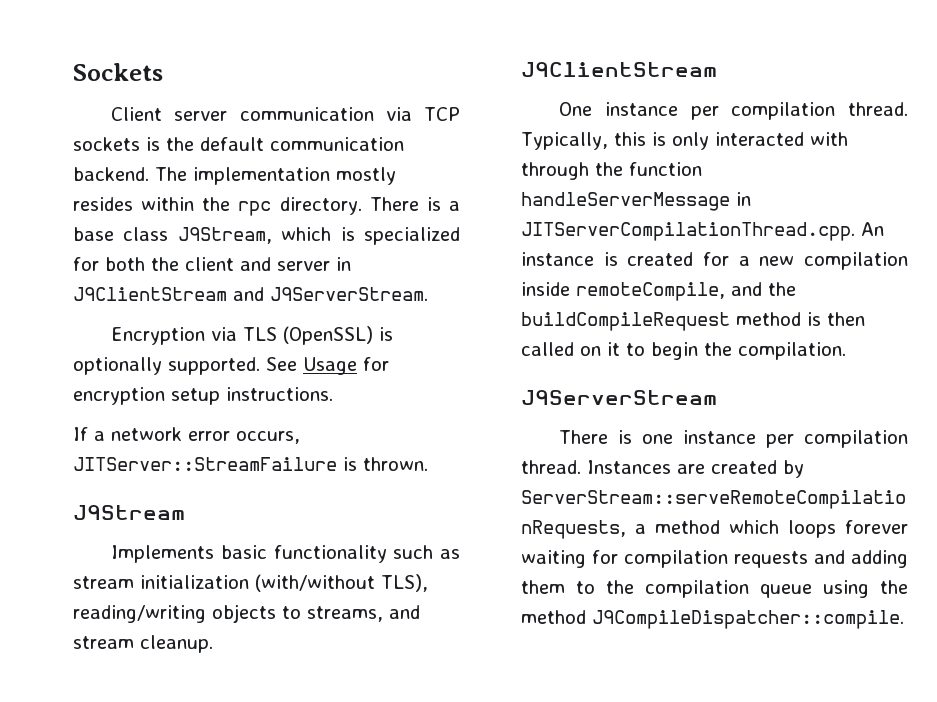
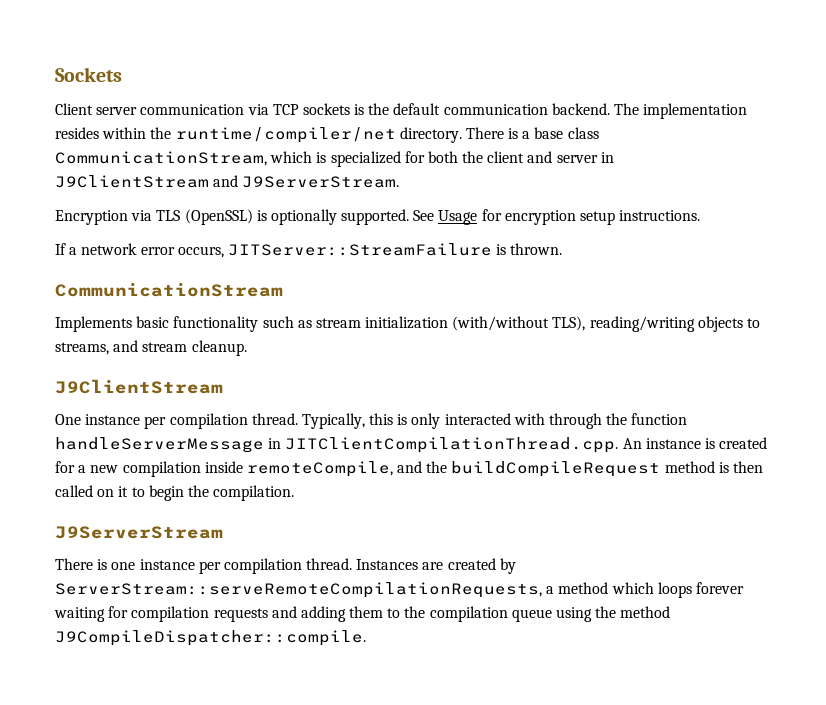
[336,167,396,185] mostly -> (748, 111) none
[238,201,272,216] rpc -> [175,127,396,143] runtime/compiler/net
[177,227,272,244] J9Stream, -> [55,151,267,166] CommunicationStream,
[73,505,185,520] J9Stream -> [55,282,283,297] CommunicationStream
[521,222,855,241] JITServerCompilationThread.cpp. -> [285,437,619,453] JITClientCompilationThread.cpp.

